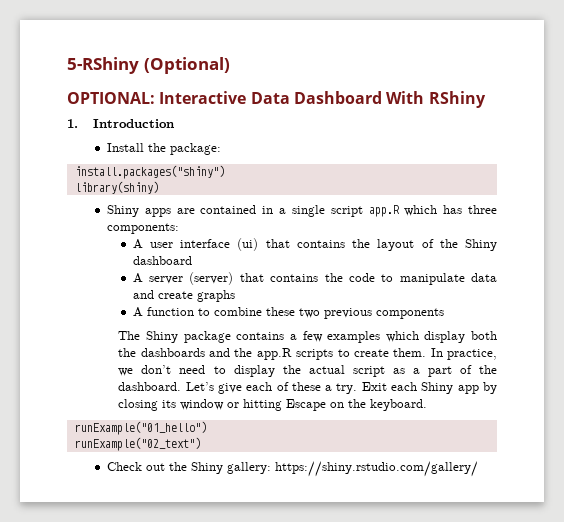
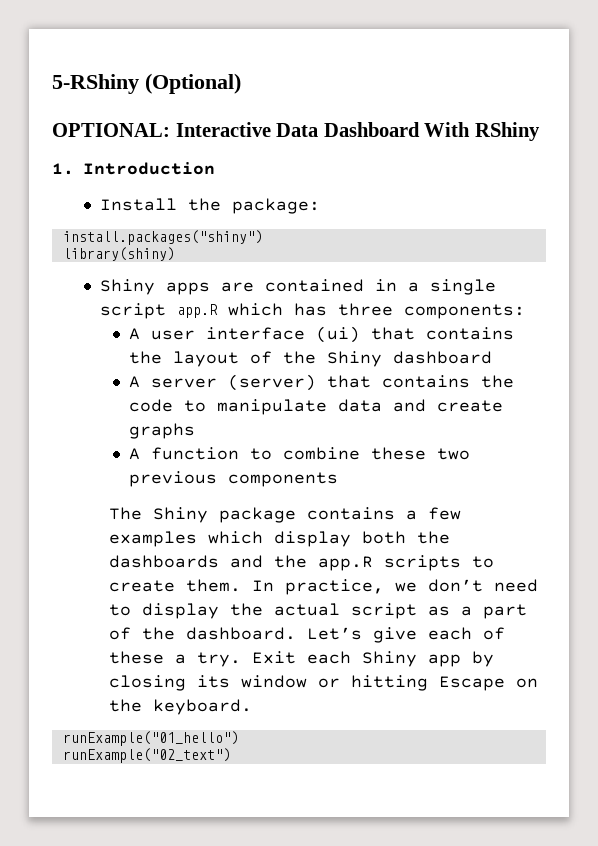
[106,461,478,477] // Check out the Shiny gallery: https://shiny.rstudio.com/gallery/ -> (231, 755) none

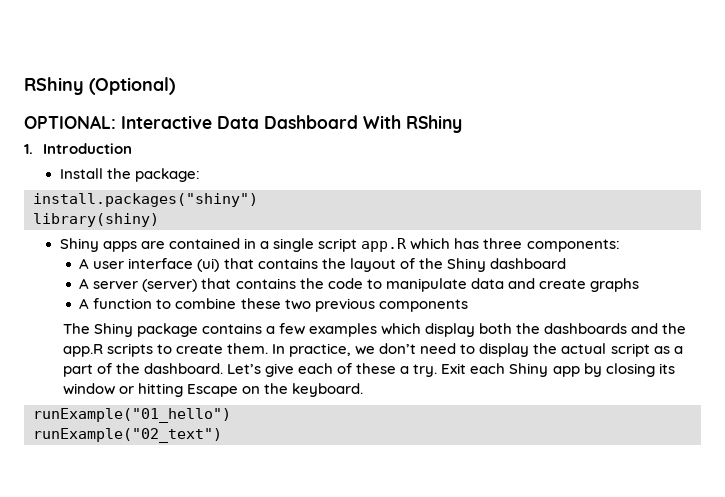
[52,74,139,94] 5-RShiny -> [24,77,84,95] RShiny

